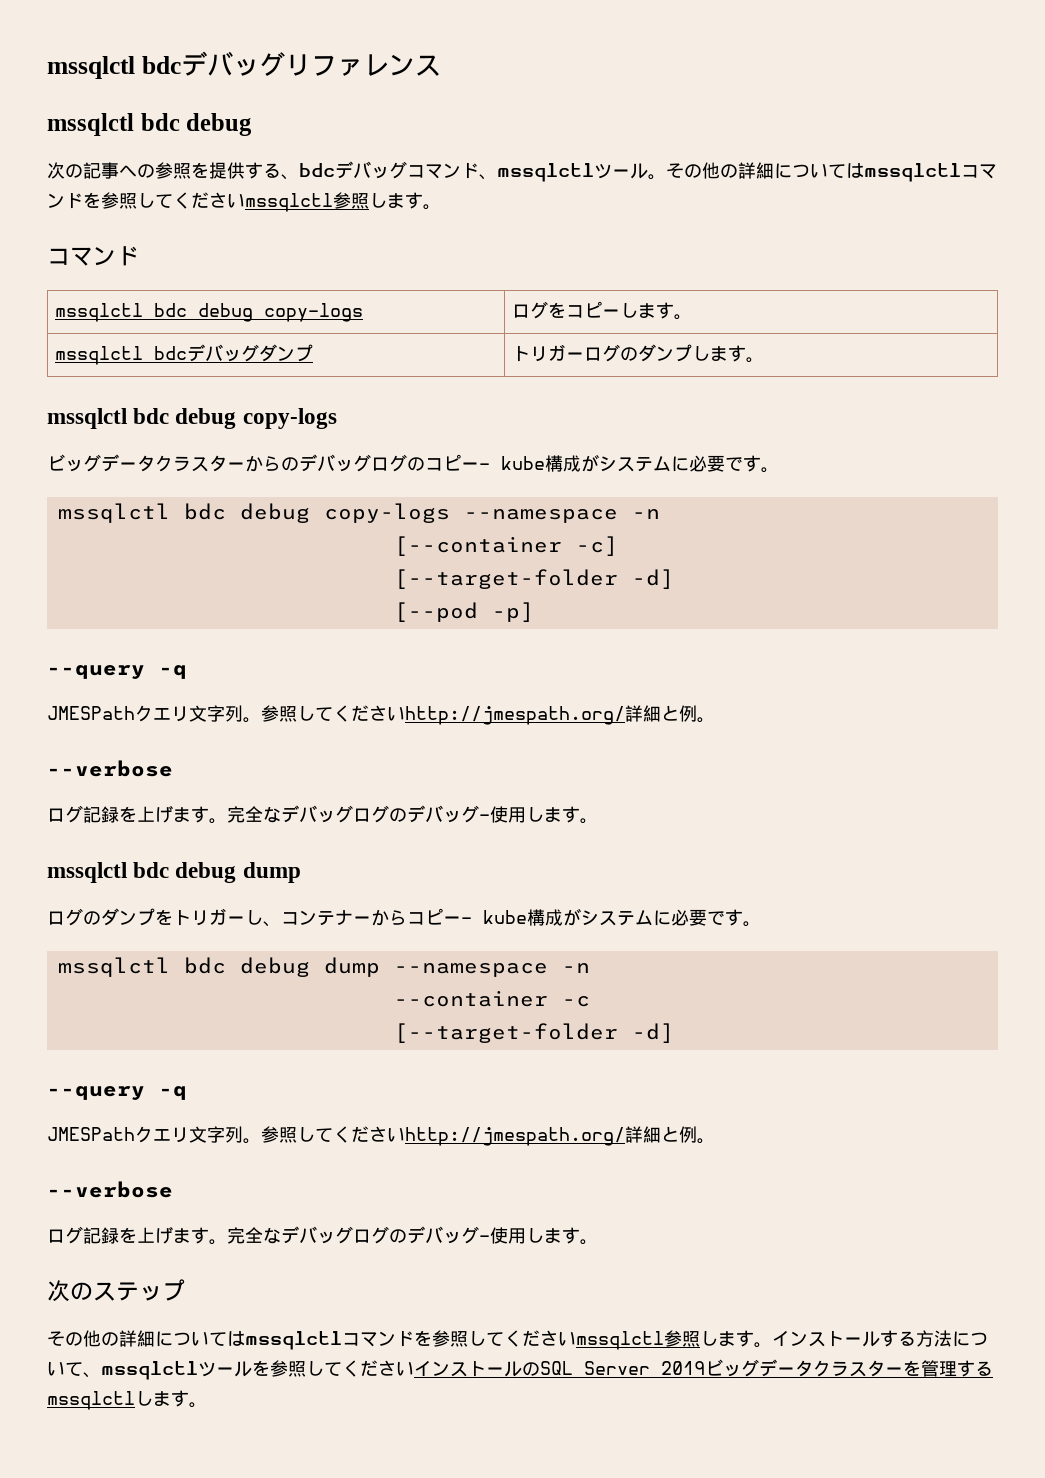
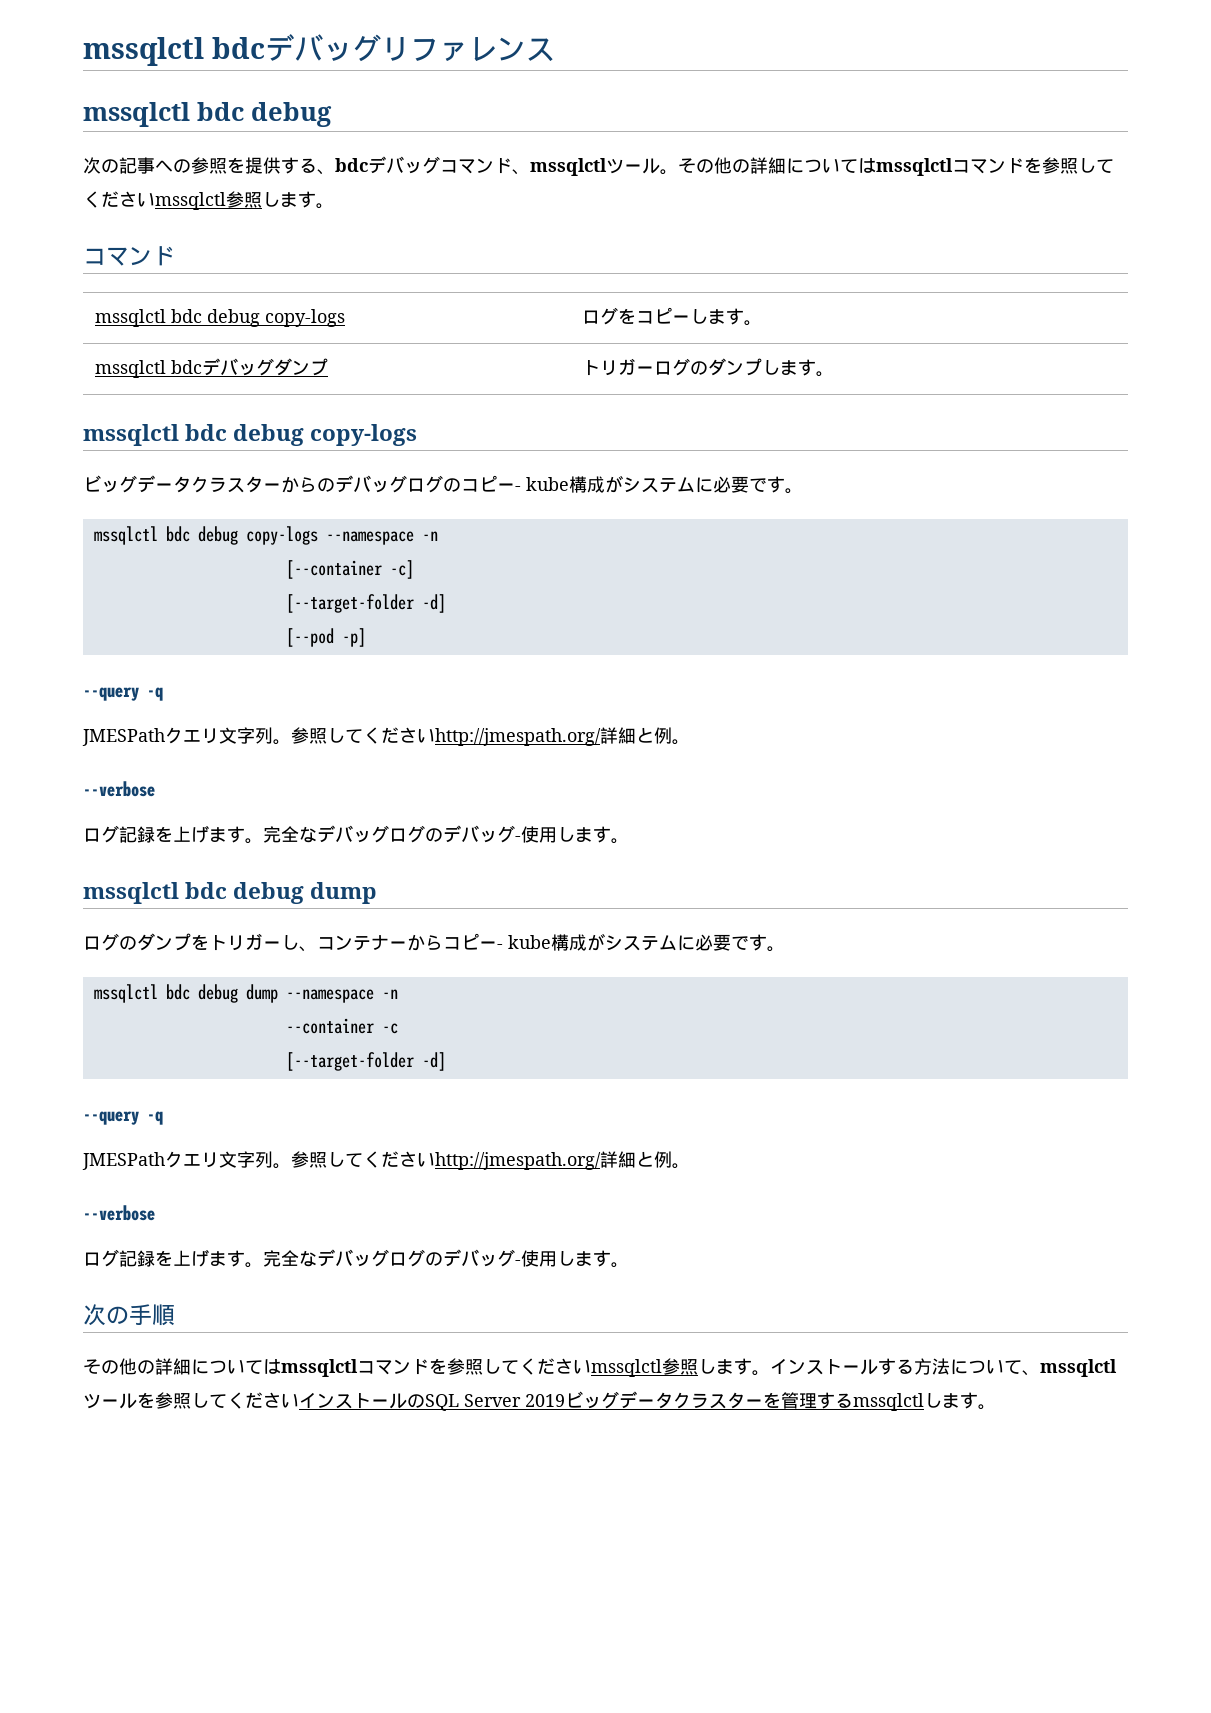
[93,1279,185,1301] ステップ -> [129,1304,175,1326] 手順

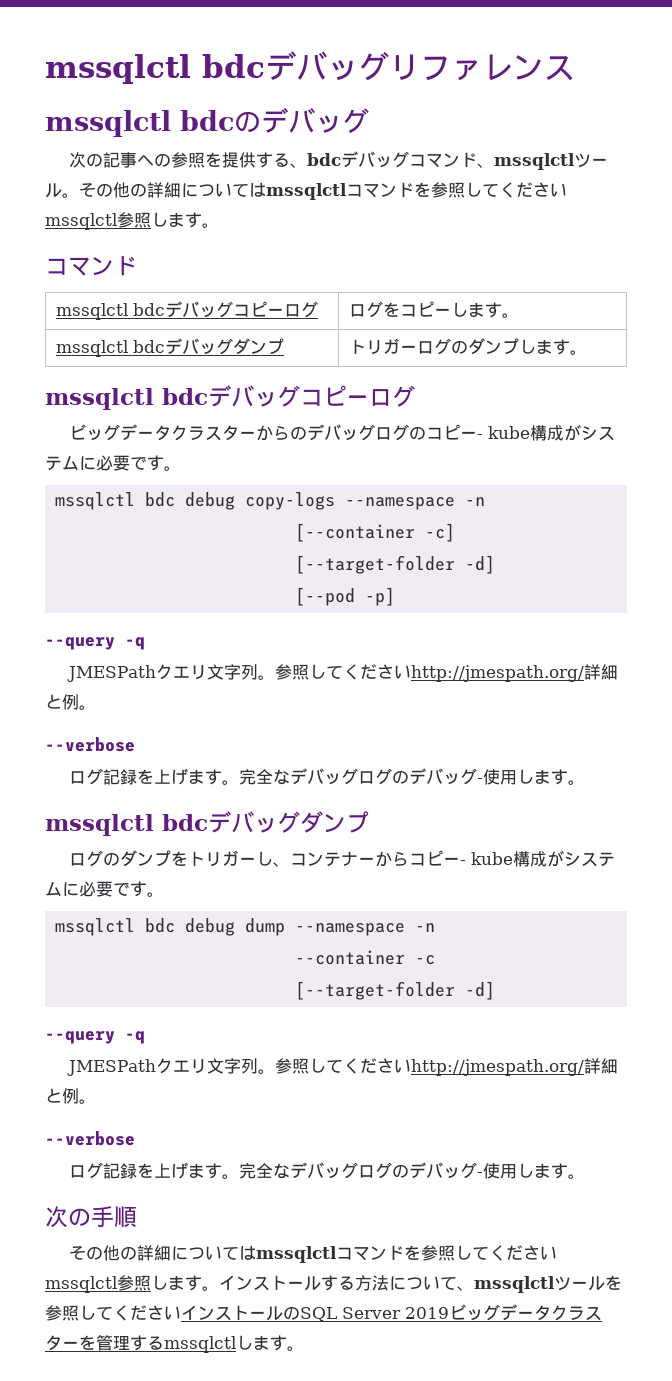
[251,102,332,127] debug -> [234,107,369,133] のデバッグ
[206,309,345,327] debug copy-logs -> [165,301,319,318] デバッグコピーログ
[233,424,418,446] debug copy-logs -> [208,385,415,407] デバッグコピーログ
[233,882,378,904] debug dump -> [208,811,369,833] デバッグダンプ

